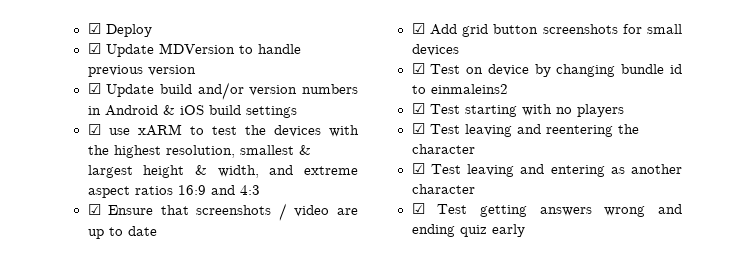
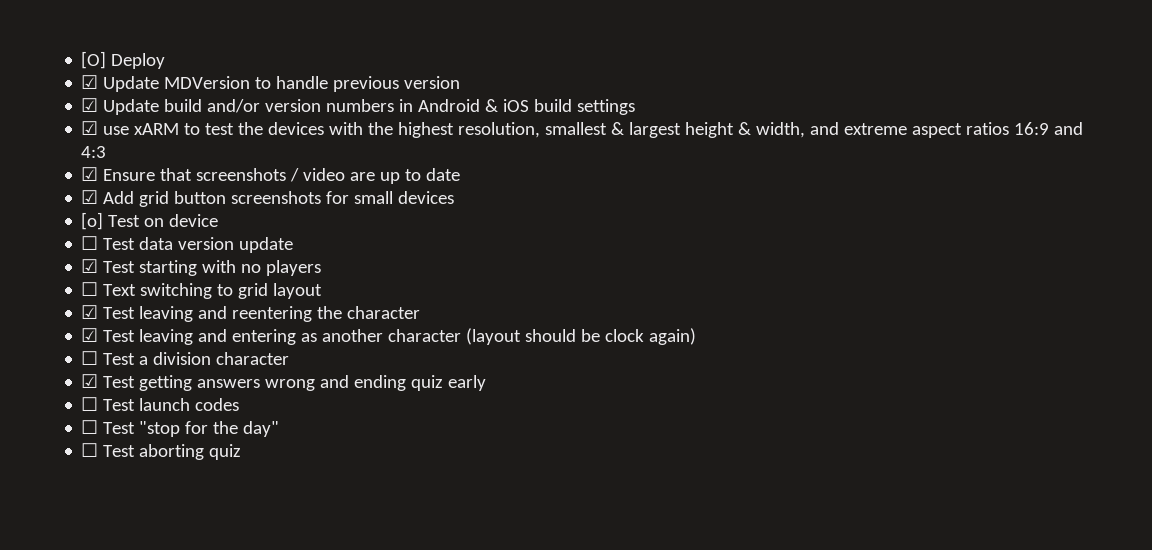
[87,23,101,34] ☑ -> [81,51,107,69] [O]
[411,63,425,74] ☑ -> [81,212,104,230] [o]
[534,64,682,77] [411,84,508,94] by changing bundle id to einmaleins2 -> [81,236,294,253] // ☐ Test data version update
(624, 110) none -> [81,282,323,299] // ☐ Text switching to grid layout
(475, 189) none -> [466,328,697,345] [81,351,290,365] (layout should be clock again) // ☐ Test a division character
(525, 230) none -> [81,397,240,411] [81,420,280,437] [81,443,242,460] // ☐ Test launch codes // ☐ Test "stop for the day" // ☐ Test aborting quiz

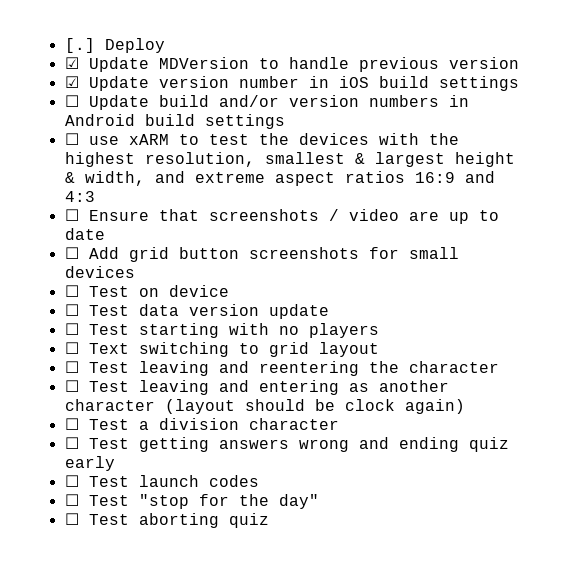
[81,51,107,69] [O] -> [64,38,95,53] [.]
(160, 107) none -> [158,76,519,91] [64,95,149,110] version number in iOS build settings // ☐ Update
[485,99,636,115] [81,121,99,135] & iOS build settings // ☑ -> [144,114,285,129] [64,133,79,145] build settings // ☐
[81,167,99,181] ☑ -> [64,209,79,221] ☐
[81,190,99,204] ☑ -> [64,247,79,259] ☐
[81,212,104,230] [o] -> [64,285,79,297] ☐
[81,259,99,273] ☑ -> [64,323,79,335] ☐
[81,305,99,319] ☑ -> [64,361,79,373] ☐
[81,328,99,342] ☑ -> [64,380,79,392] ☐
[81,374,99,388] ☑ -> [64,437,79,449] ☐

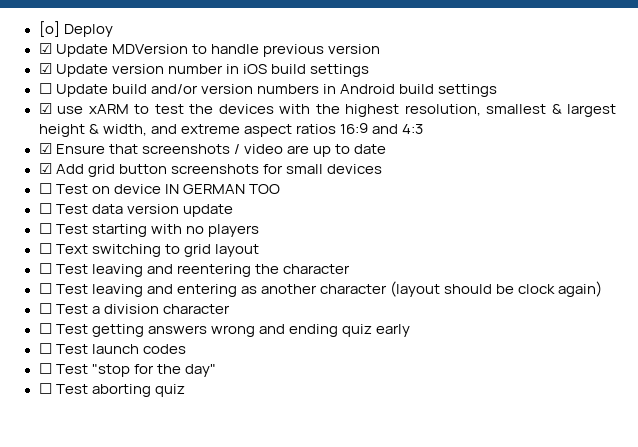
[64,38,95,53] [.] -> [38,21,60,37] [o]
[64,133,79,145] ☐ -> [38,103,52,114] ☑
[64,209,79,221] ☐ -> [38,143,52,154] ☑
[64,247,79,259] ☐ -> [38,163,52,174] ☑
(229, 291) none -> [164,184,280,194] IN GERMAN TOO

